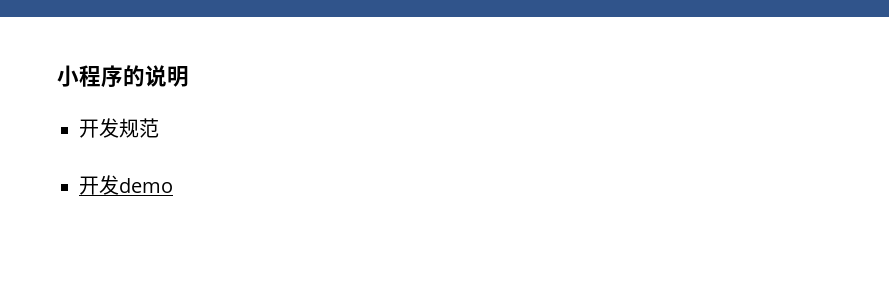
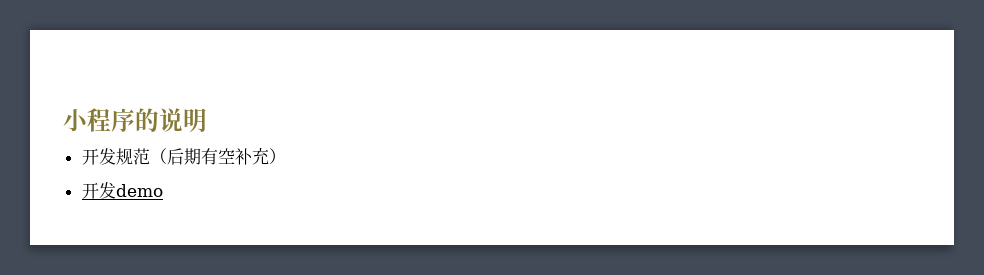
(159, 128) none -> [149,147,286,165] （后期有空补充）

